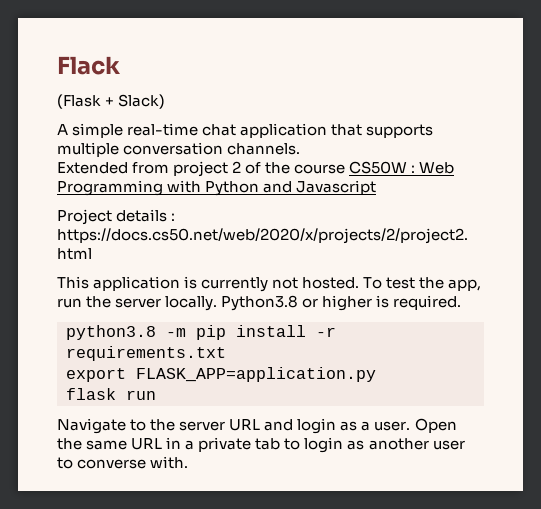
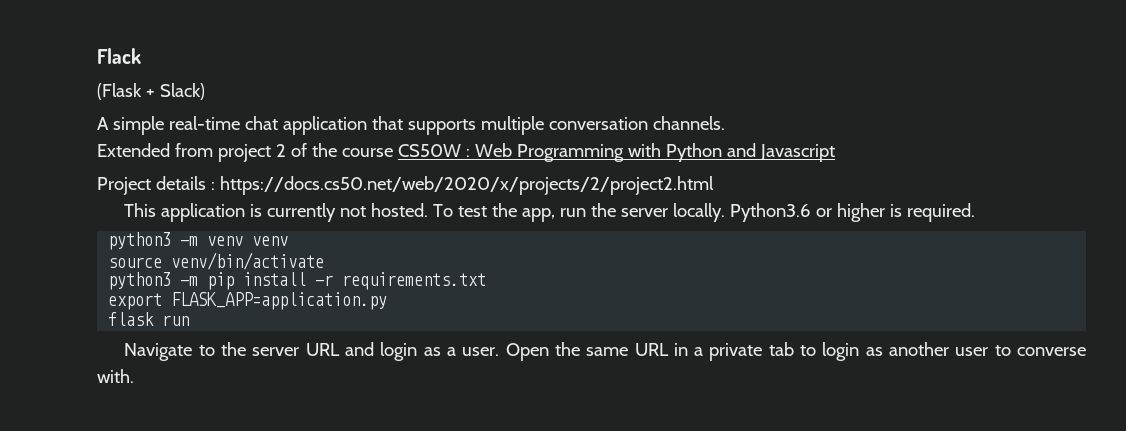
[221,295,299,311] Python3.8 -> [730,203,812,222] Python3.6
[66,325,156,340] python3.8 -> [108,232,289,250] [108,252,325,270] [108,272,172,290] python3 -m venv venv // source venv/bin/activate // python3

